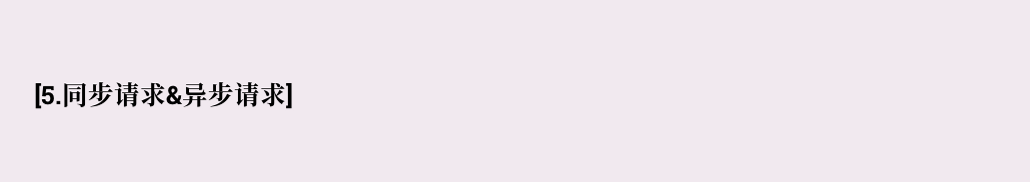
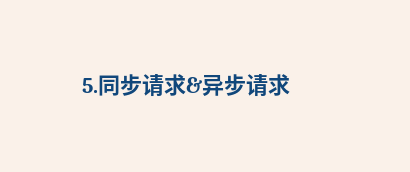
[33,82,63,110] [5. -> [82,78,98,93] 5.
[285,82,294,110] ] -> (290, 85) none

